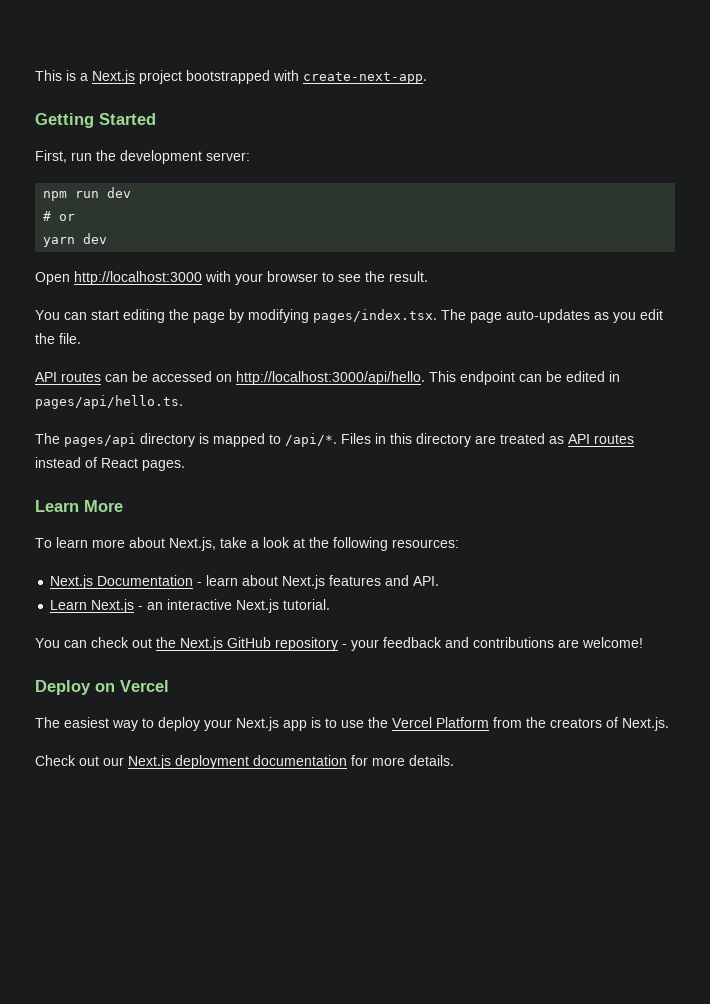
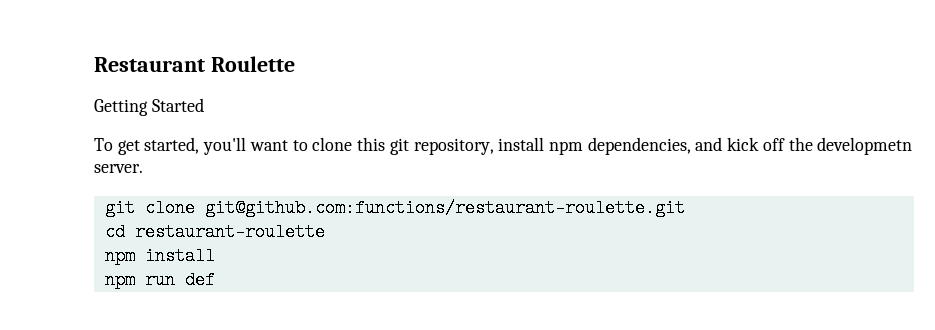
[35,70,427,84] [35,113,156,128] [35,150,250,164] [43,187,132,201] [43,211,76,221] [43,233,108,247] [35,271,428,285] [35,309,663,323] [35,333,81,344] [35,371,620,385] [35,395,183,409] [35,433,634,447] [35,457,185,471] [35,500,123,512] [35,537,459,551] [50,575,440,589] [50,599,331,613] [35,637,643,651] [35,680,169,695] [35,717,669,731] [35,755,454,769] This is a Next.js project bootstrapped with create-next-app. // Getting Started // First, run the development server: // npm run dev // # or // yarn dev // Open http://localhost:3000 with your browser to see the result. // You can start editing the page by modifying pages/index.tsx. The page auto-updates as you edit the file. // API routes can be accessed on http://localhost:3000/api/hello. This endpoint can be edited in pages/api/hello.ts. // The pages/api directory is mapped to /api/*. Files in this directory are treated as API routes instead of React pages. // Learn More // To learn more about Next.js, take a look at the following resources: // Next.js Documentation - learn about Next.js features and API. // Learn Next.js - an interactive Next.js tutorial. // You can check out the Next.js GitHub repository - your feedback and contributions are welcome! // Deploy on Vercel // The easiest way to deploy your Next.js app is to use the Vercel Platform from the creators of Next.js. // Check out our Next.js deployment documentation for more details. -> [94,56,295,72] [94,98,204,116] [94,137,913,155] [94,164,143,173] [104,199,685,217] [104,223,325,241] [104,247,215,265] [104,271,215,289] Restaurant Roulette // Getting Started // To get started, you'll want to clone this git repository, install npm dependencies, and kick off the developmetn server. // git clone git@github.com:functions/restaurant-roulette.git // cd restaurant-roulette // npm install // npm run def

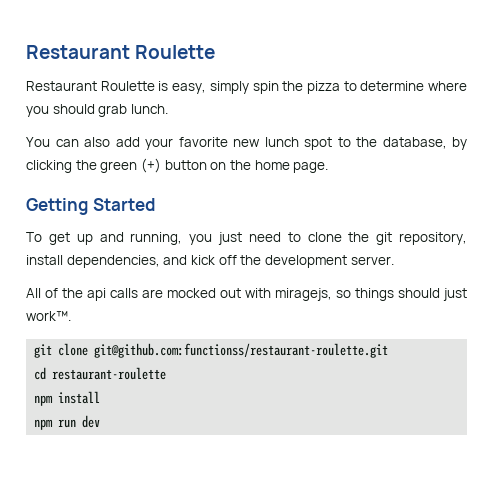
[94,98,204,116] [94,137,288,155] Getting Started // To get started, you'll want -> [26,81,467,94] [26,104,168,117] [26,137,467,150] [26,158,329,173] [26,198,155,215] [26,232,281,245] Restaurant Roulette is easy, simply spin the pizza to determine where you should grab lunch. // You can also add your favorite new lunch spot to the database, by clicking the green (+) button on the home page. // Getting Started // To get up and running, you just need
[357,137,386,151] this -> [348,232,370,242] the
[548,141,583,155] npm -> (63, 260) none
[817,137,913,155] developmetn -> [264,255,347,268] development
(143, 168) none -> [26,288,467,301] [26,311,71,321] // All of the api calls are mocked out with miragejs, so things should just work™.
[204,199,685,217] git@github.com:functions/restaurant-roulette.git -> [94,343,389,358] git@github.com:functionss/restaurant-roulette.git
[184,271,215,289] def -> [82,415,101,428] dev

